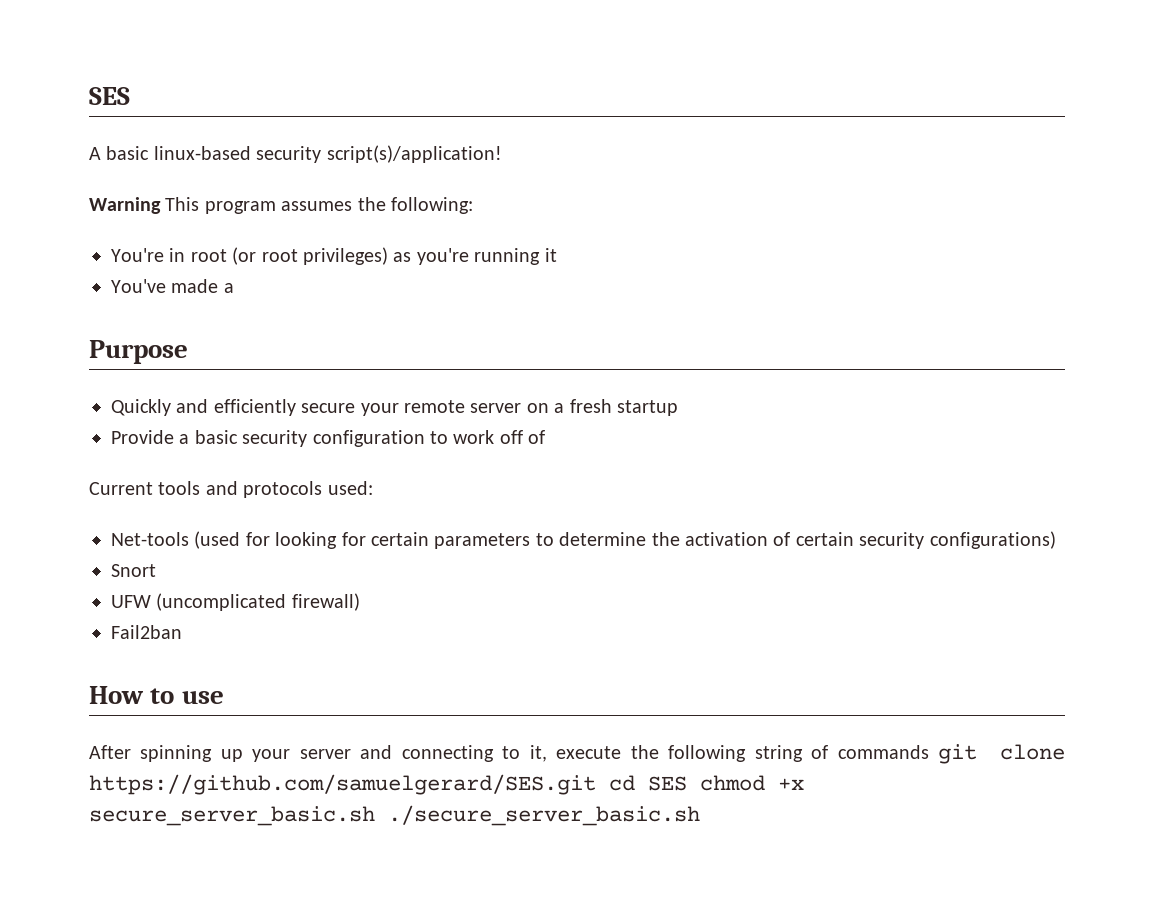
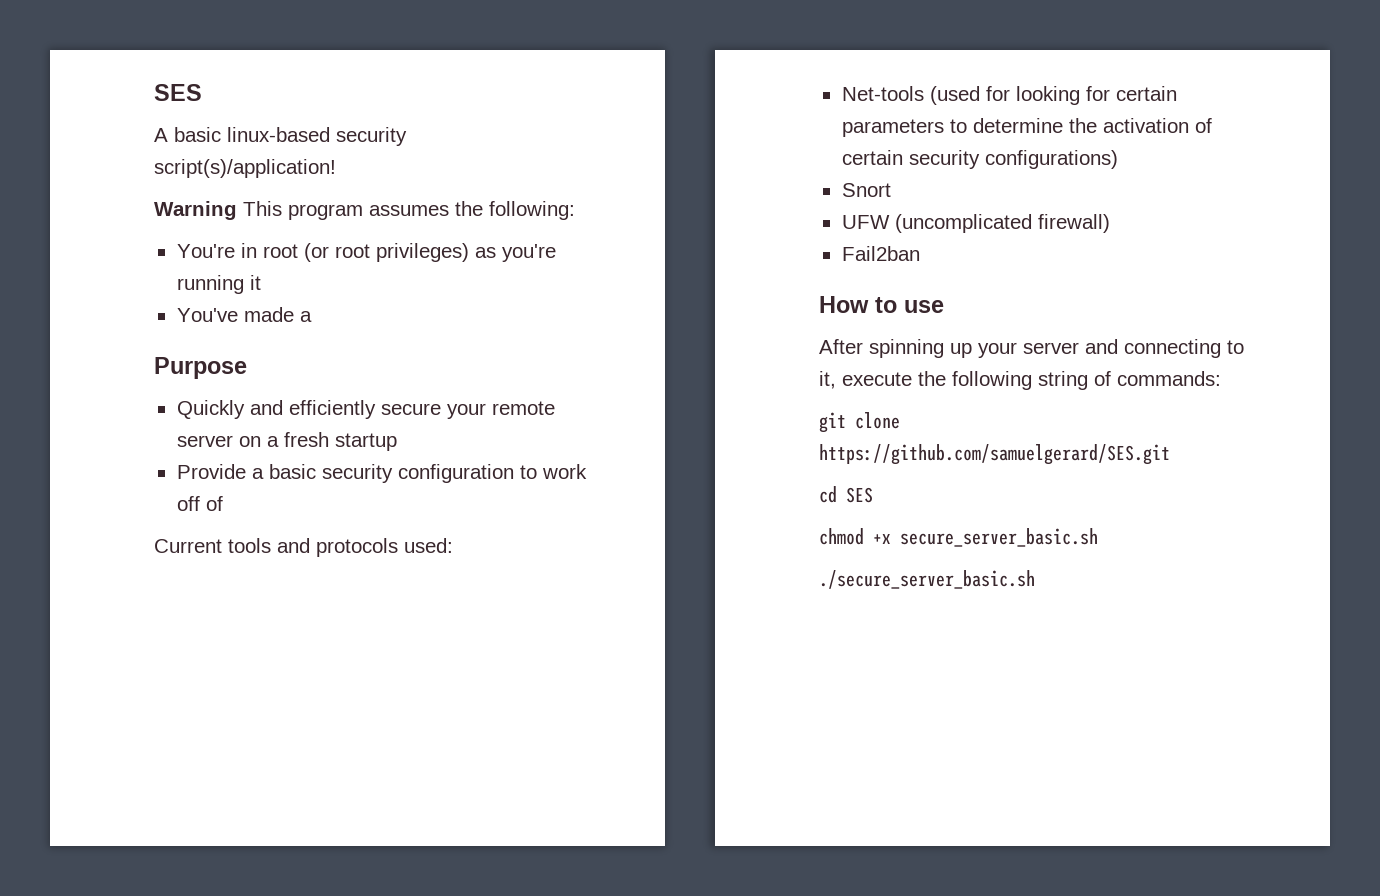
[837,745,929,759] commands -> [1117,371,1221,386] commands: //
(596, 784) none -> (1170, 454) //
(687, 783) none -> (873, 495) //
(375, 816) none -> (1098, 537) //

